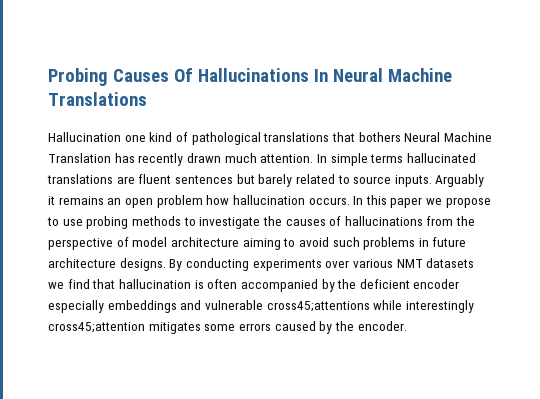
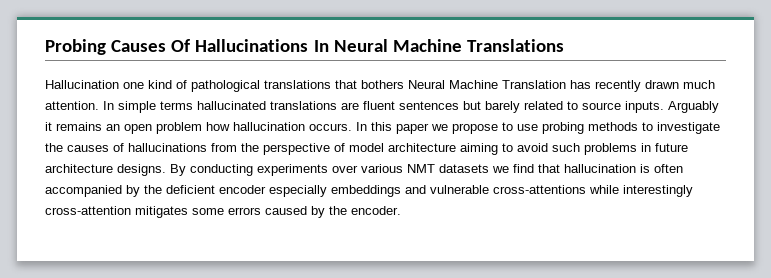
[266,301,370,312] cross45;attentions -> [493,185,586,194] cross-attentions
[48,322,145,333] cross45;attention -> [45,206,131,215] cross-attention

